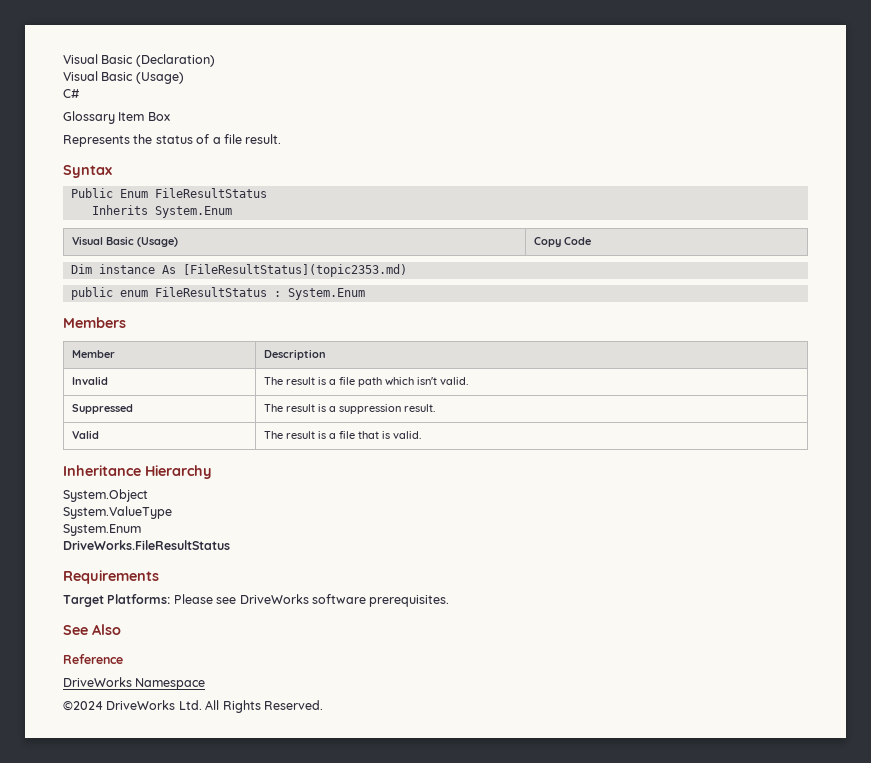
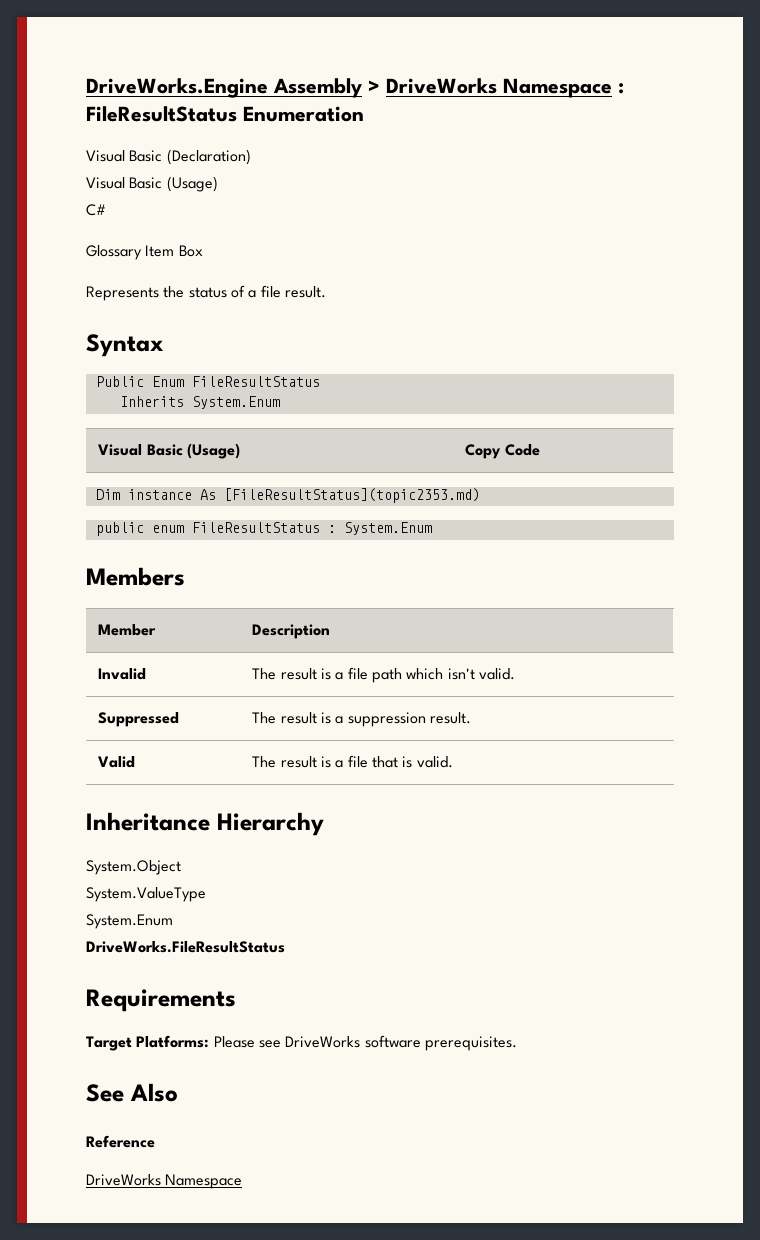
(63, 59) none -> [86,78,624,98] [86,106,364,122] DriveWorks.Engine Assembly > DriveWorks Namespace : FileResultStatus Enumeration //
[63,700,323,713] // ©2024 DriveWorks Ltd. All Rights Reserved. -> (243, 1181) none

